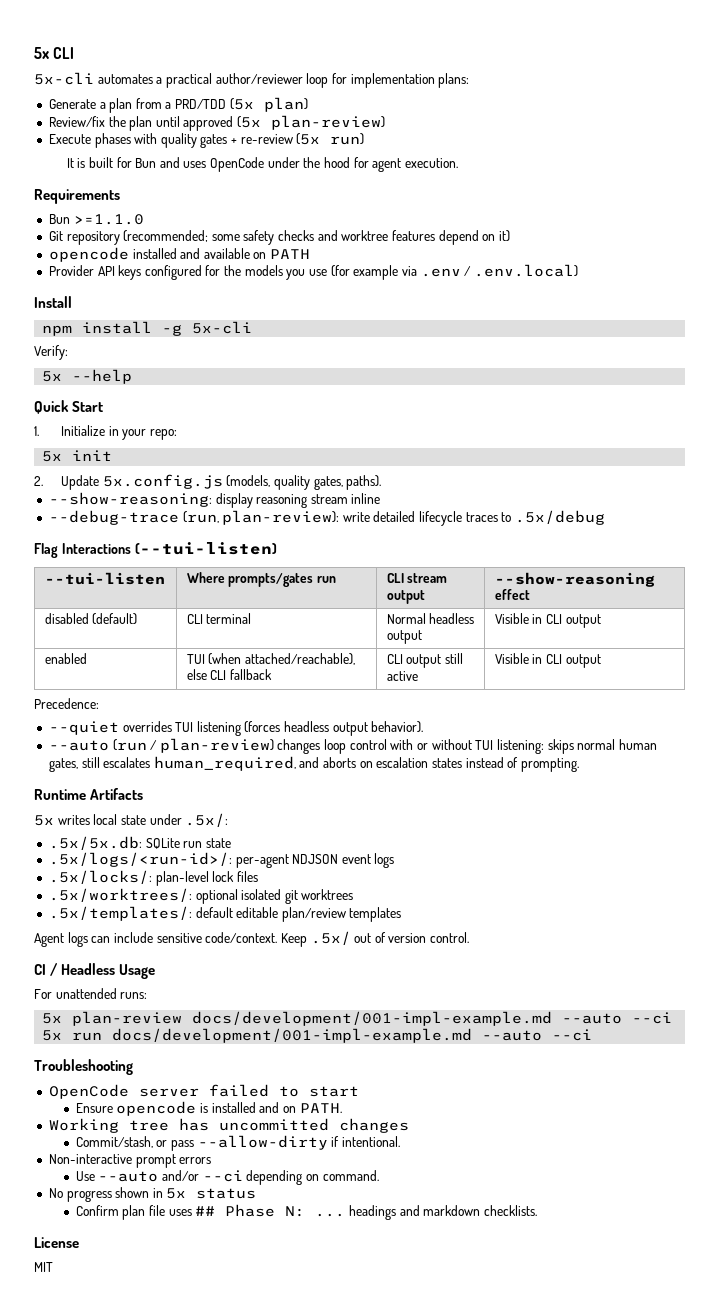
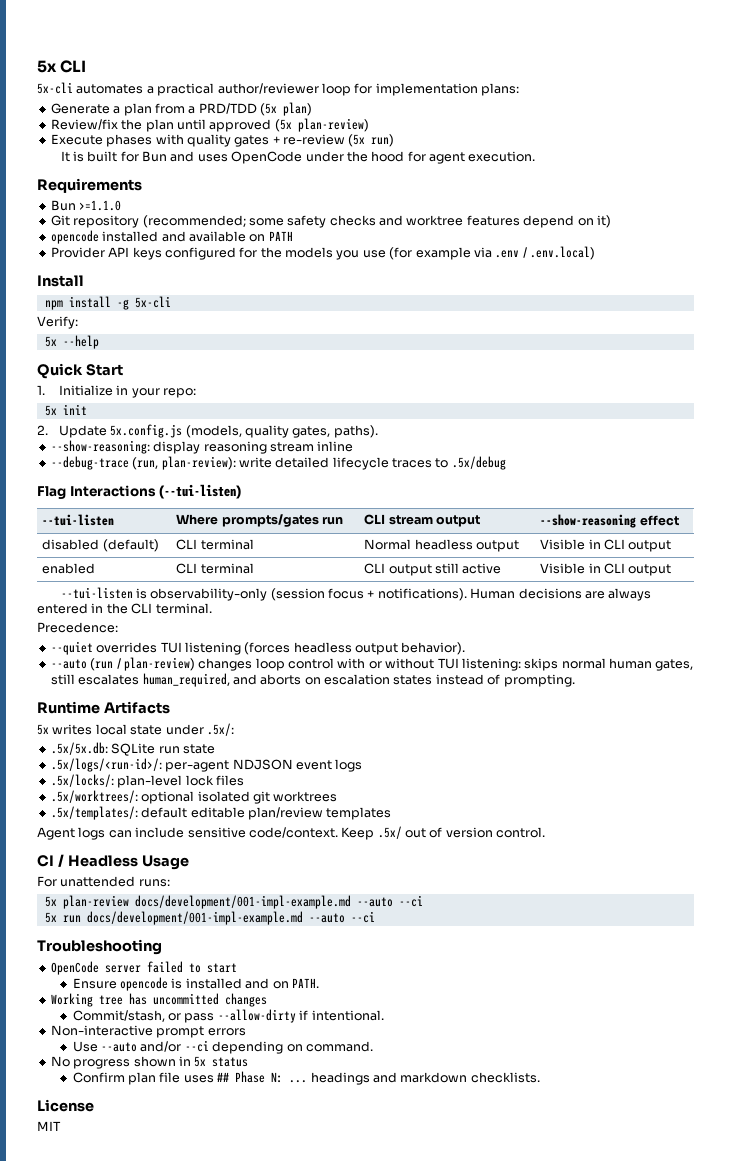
[186,653,355,665] [186,669,272,680] TUI (when attached/reachable), else CLI fallback -> [176,563,254,574] CLI terminal
(601, 661) none -> [60,587,652,601] [37,603,212,614] // --tui-listen is observability-only (session focus + notifications). Human decisions are always entered in the CLI terminal.

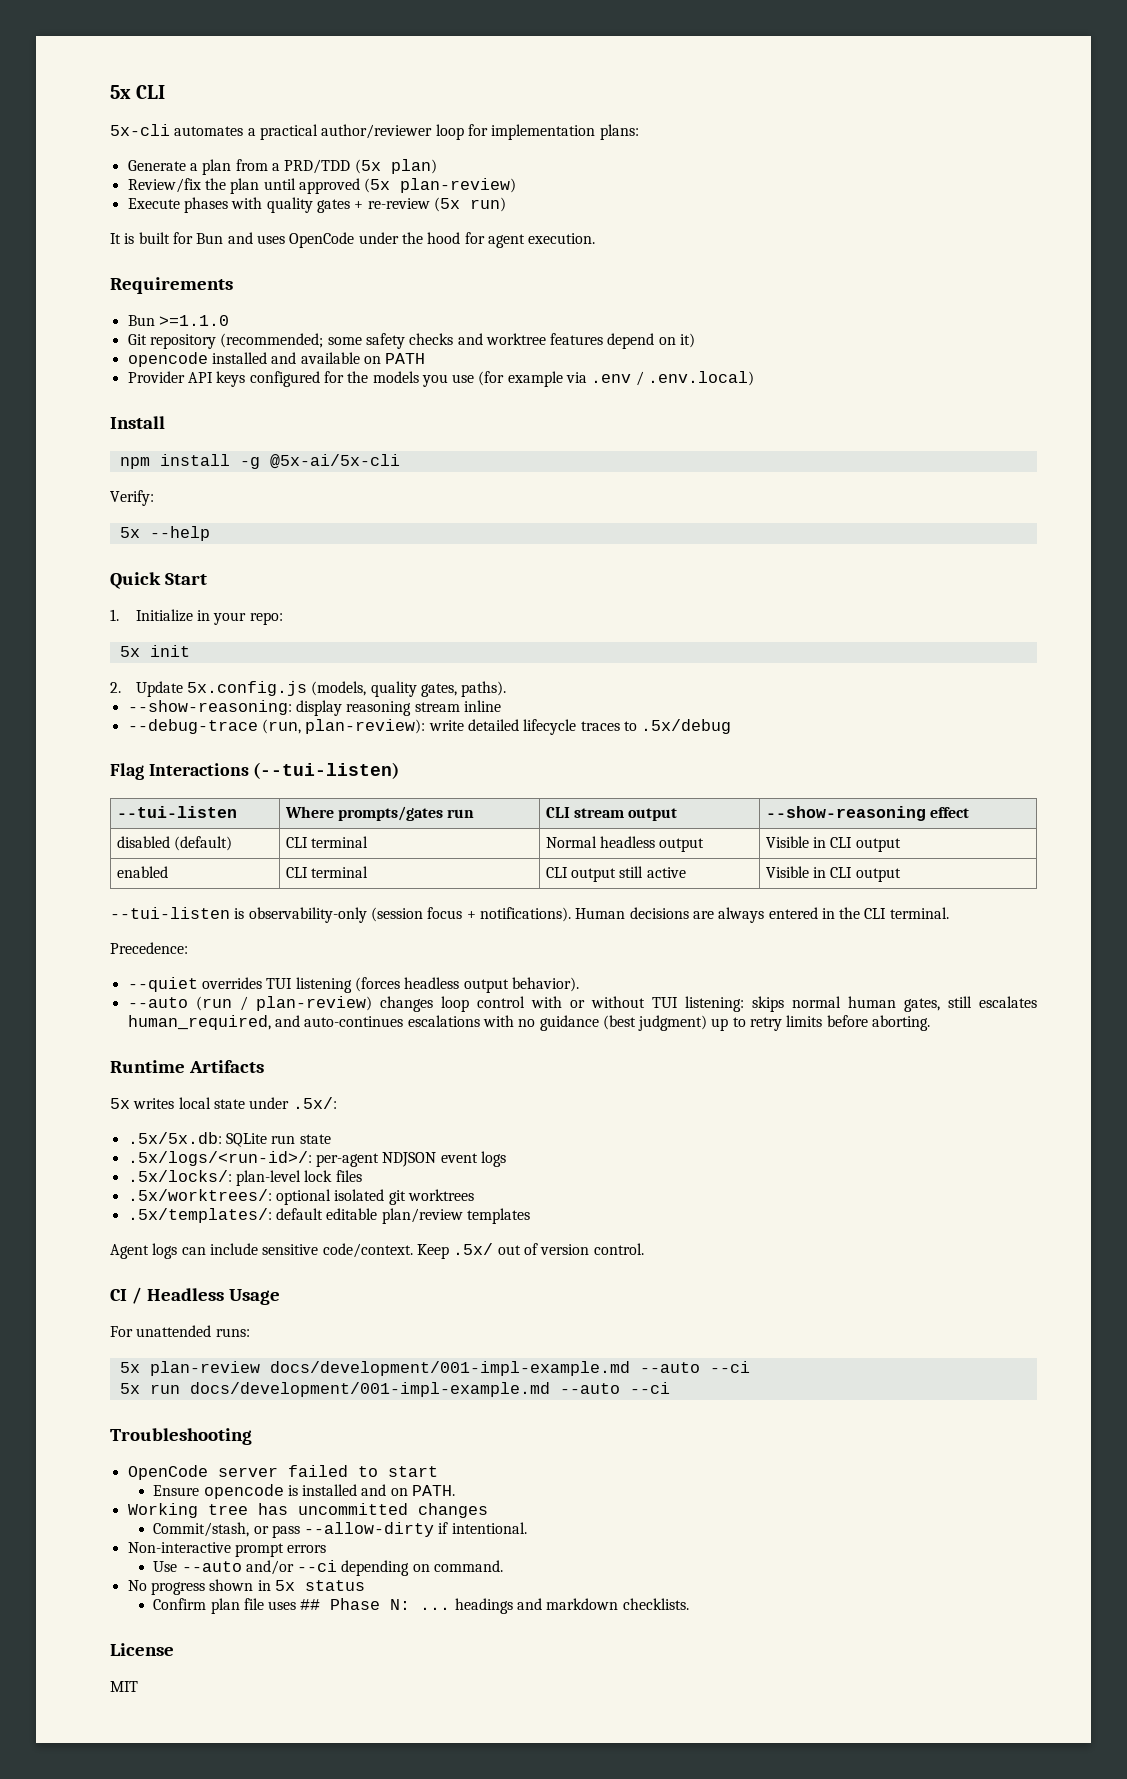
[134,296,171,308] 5x-cli -> [269,454,400,469] @5x-ai/5x-cli
[260,674,575,687] aborts on escalation states instead of prompting. -> [304,1015,931,1031] auto-continues escalations with no guidance (best judgment) up to retry limits before aborting.

